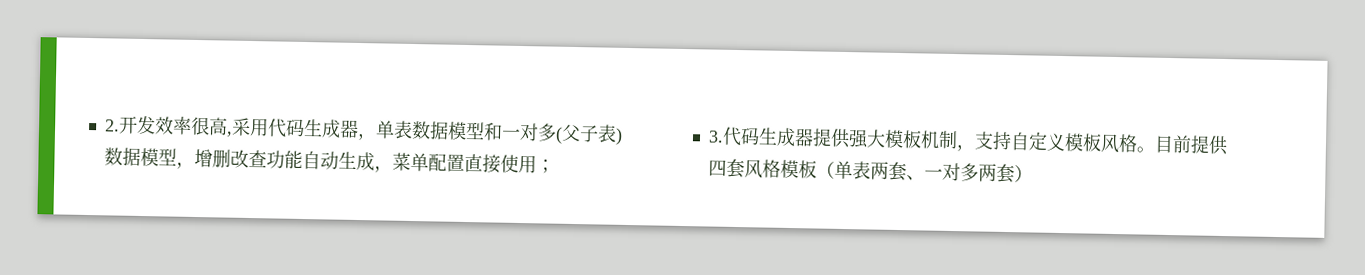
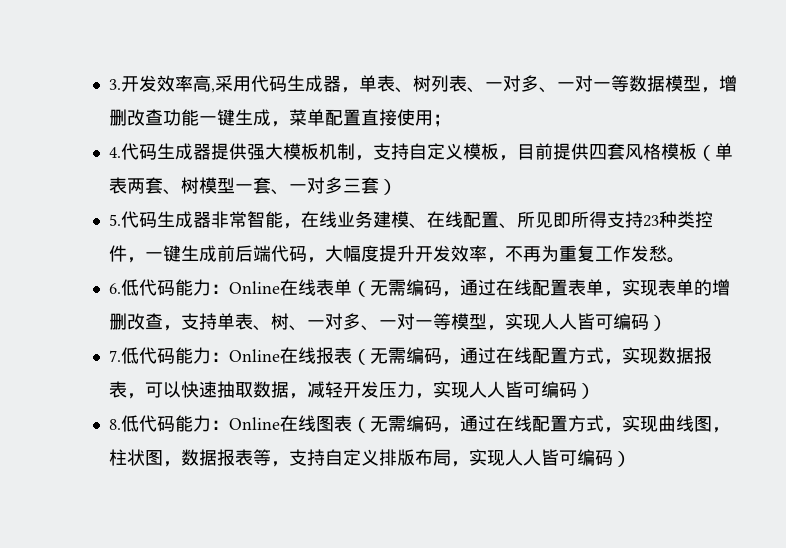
[104,115,210,136] 2.开发效率很 -> [108,75,193,92] 3.开发效率
[410,120,623,145] 数据模型和一对多(父子表) -> [394,75,629,93] 、树列表、一对多、一对一等
[301,150,339,170] 自动 -> [198,109,235,126] 一键
[707,130,724,143] 3. -> [108,147,121,158] 4.
[1099,133,1155,154] 风格。 -> [498,155,517,161] ，
[923,162,1015,184] 一对多两套 -> [180,177,397,195] [108,211,713,229] [108,245,685,263] [108,279,730,297] [108,313,667,331] [108,347,712,365] [108,381,595,399] [108,415,730,433] [108,449,613,467] 树模型一套、一对多三套） // 5.代码生成器非常智能，在线业务建模、在线配置、所见即所得支持23种类控件，一键生成前后端代码，大幅度提升开发效率，不再为重复工作发愁。 // 6.低代码能力：Online在线表单（无需编码，通过在线配置表单，实现表单的增删改查，支持单表、树、一对多、一对一等模型，实现人人皆可编码） // 7.低代码能力：Online在线报表（无需编码，通过在线配置方式，实现数据报表，可以快速抽取数据，减轻开发压力，实现人人皆可编码） // 8.低代码能力：Online在线图表（无需编码，通过在线配置方式，实现曲线图，柱状图，数据报表等，支持自定义排版布局，实现人人皆可编码

